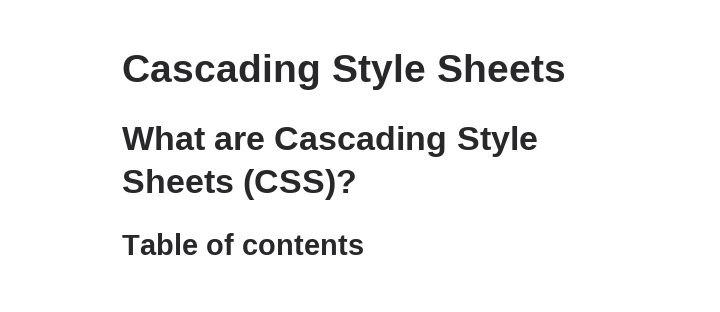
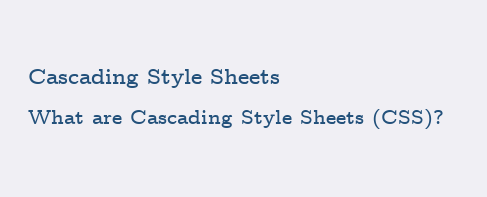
[122,233,364,255] // Table of contents -> (444, 119) none

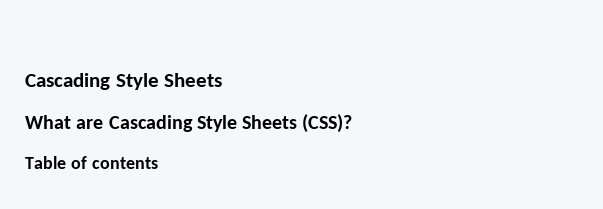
(444, 119) none -> [25,156,158,169] // Table of contents

